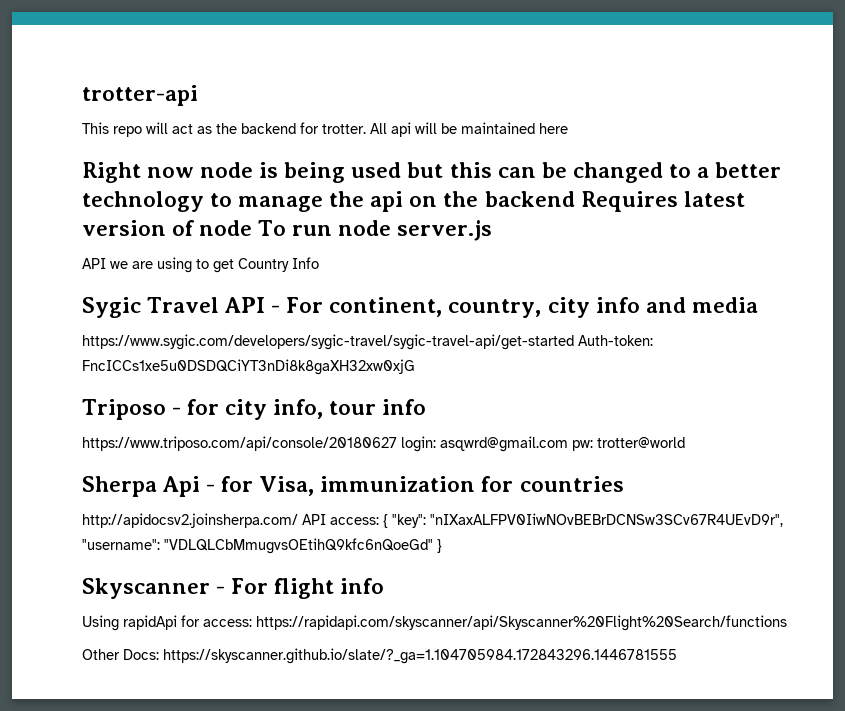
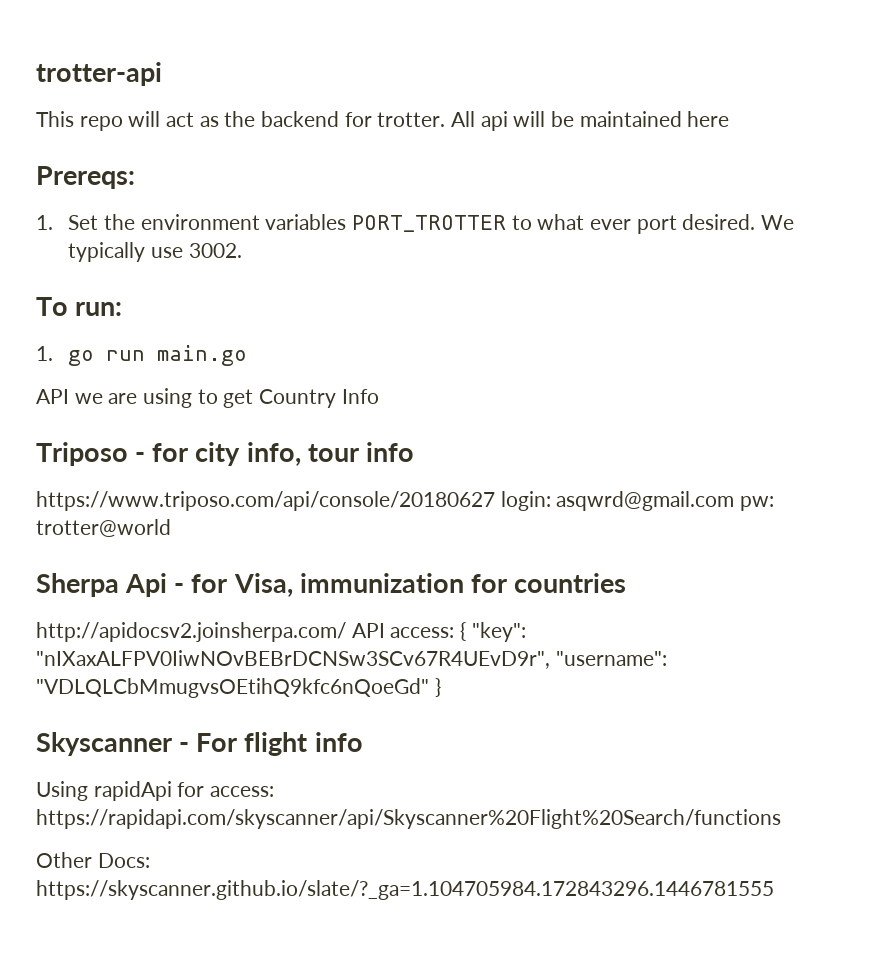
[82,162,781,183] [82,191,745,212] [82,220,493,241] Right now node is being used but this can be changed to a better technology to manage the api on the backend Requires latest version of node To run node server.js -> [36,166,135,189] [36,214,794,234] [68,242,242,262] [36,297,123,316] [36,345,248,366] Prereqs: // 1. Set the environment variables PORT_TROTTER to what ever port desired. We typically use 3002. // To run: // 1. go run main.go
[82,297,758,318] [82,334,653,350] [82,359,415,375] // Sygic Travel API - For continent, country, city info and media // https://www.sygic.com/developers/sygic-travel/sygic-travel-api/get-started Auth-token: FncICCs1xe5u0DSDQCiYT3nDi8k8gaXH32xw0xjG -> (379, 396) none

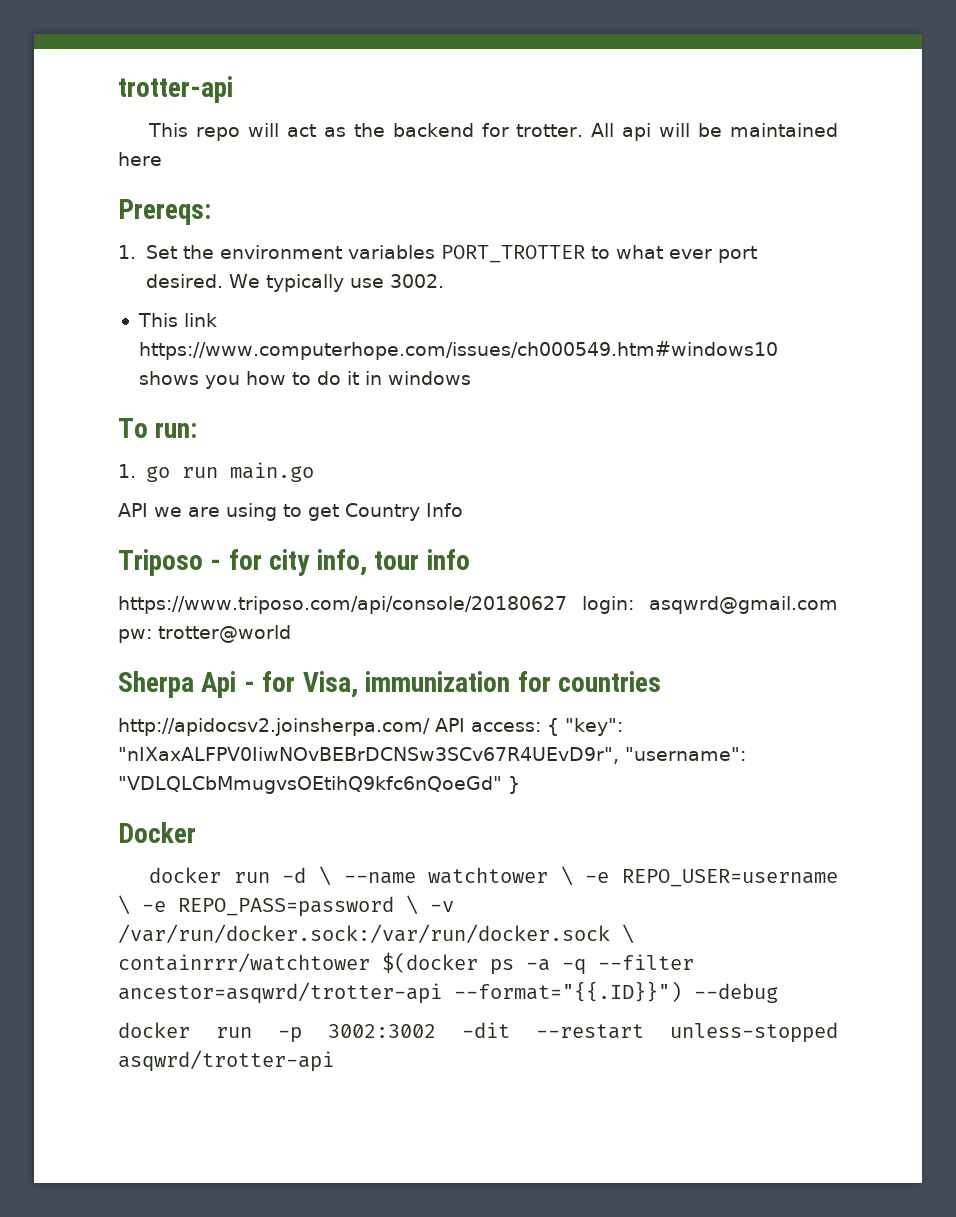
(242, 250) none -> [137,313,217,327] [138,341,778,360] [138,371,471,389] // This link https://www.computerhope.com/issues/ch000549.htm#windows10 shows you how to do it in windows
[36,732,363,756] [36,781,275,801] [36,809,781,829] [36,852,150,868] [36,880,774,900] Skyscanner - For flight info // Using rapidApi for access: https://rapidapi.com/skyscanner/api/Skyscanner%20Flight%20Search/functions // Other Docs: https://skyscanner.github.io/slate/?_ga=1.104705984.172843296.1446781555 -> [118,822,196,843] [149,866,839,887] [118,895,454,917] [118,924,634,944] [118,952,694,975] [118,981,778,1004] [118,1022,838,1043] [118,1050,334,1072] Docker // docker run -d \ --name watchtower \ -e REPO_USER=username \ -e REPO_PASS=password \ -v /var/run/docker.sock:/var/run/docker.sock \ containrrr/watchtower $(docker ps -a -q --filter ancestor=asqwrd/trotter-api --format="{{.ID}}") --debug // docker run -p 3002:3002 -dit --restart unless-stopped asqwrd/trotter-api

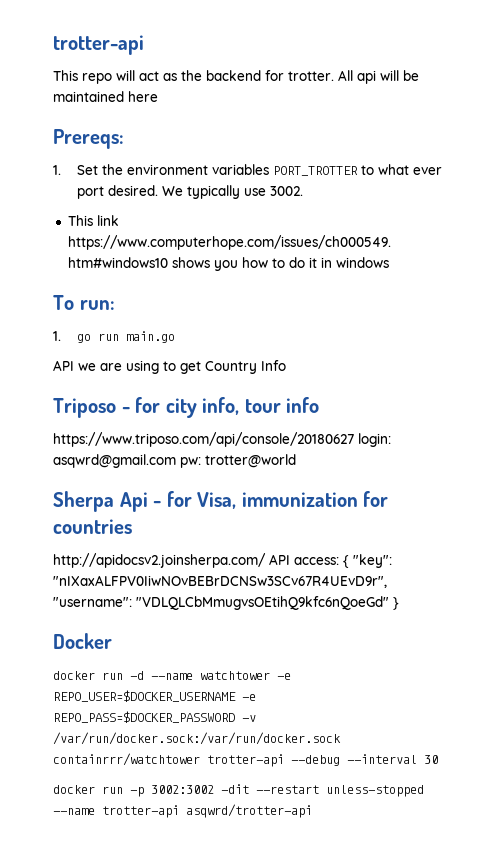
[318,866,331,886] \ -> (144, 675) none
[560,866,839,887] [118,895,454,917] [118,924,634,944] [118,952,694,975] [118,981,682,1004] \ -e REPO_USER=username \ -e REPO_PASS=password \ -v /var/run/docker.sock:/var/run/docker.sock \ containrrr/watchtower $(docker ps -a -q --filter ancestor=asqwrd/trotter-api --format="{{.ID}}") -> [277,673,291,680] [53,690,256,702] [53,711,256,723] [53,732,341,745] [53,753,284,767] -e REPO_USER=$DOCKER_USERNAME -e REPO_PASS=$DOCKER_PASSWORD -v /var/run/docker.sock:/var/run/docker.sock containrrr/watchtower trotter-api
(778, 993) none -> [347,754,438,764] --interval 30
(838, 1032) none -> [53,805,179,818] --name trotter-api

